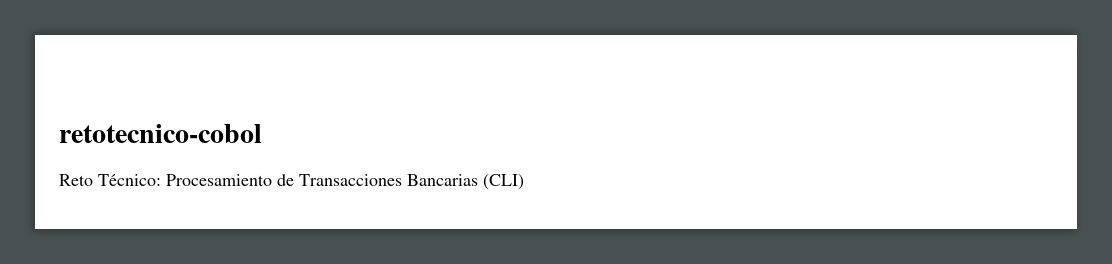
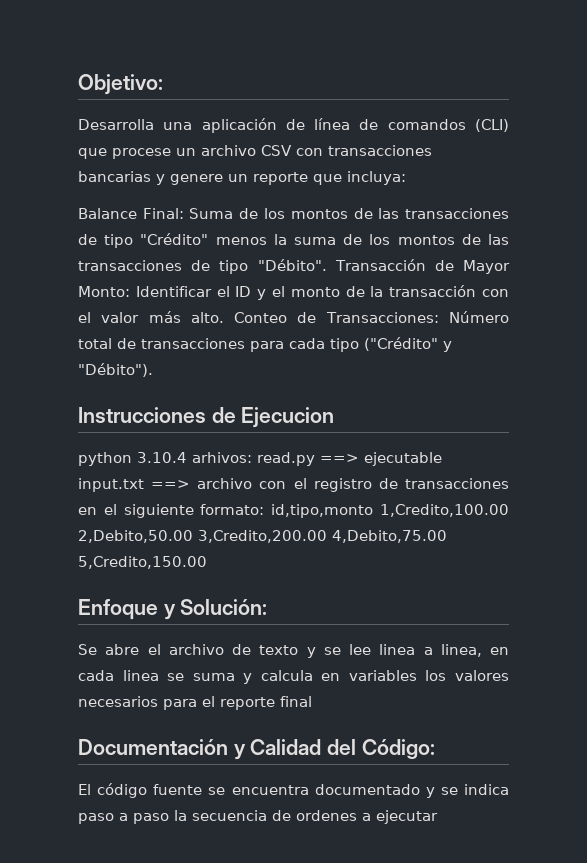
[59,124,262,143] [59,174,524,190] retotecnico-cobol // Reto Técnico: Procesamiento de Transacciones Bancarias (CLI) -> [78,74,163,95] [78,118,509,133] [78,145,432,159] [78,171,406,185] [78,208,509,219] [78,233,509,248] [78,259,510,274] [78,285,510,300] [78,311,509,323] [78,337,452,352] [78,363,153,377] [78,407,335,428] [78,452,442,466] [78,478,509,492] [78,504,509,518] [78,530,447,543] [78,556,207,569] [78,599,268,620] [78,644,509,658] [78,670,509,684] [78,696,312,710] [78,739,435,760] [78,783,509,798] [78,810,438,824] Objetivo: // Desarrolla una aplicación de línea de comandos (CLI) que procese un archivo CSV con transacciones bancarias y genere un reporte que incluya: // Balance Final: Suma de los montos de las transacciones de tipo "Crédito" menos la suma de los montos de las transacciones de tipo "Débito". Transacción de Mayor Monto: Identificar el ID y el monto de la transacción con el valor más alto. Conteo de Transacciones: Número total de transacciones para cada tipo ("Crédito" y "Débito"). // Instrucciones de Ejecucion // python 3.10.4 arhivos: read.py ==> ejecutable input.txt ==> archivo con el registro de transacciones en el siguiente formato: id,tipo,monto 1,Credito,100.00 2,Debito,50.00 3,Credito,200.00 4,Debito,75.00 5,Credito,150.00 // Enfoque y Solución: // Se abre el archivo de texto y se lee linea a linea, en cada linea se suma y calcula en variables los valores necesarios para el reporte final // Documentación y Calidad del Código: // El código fuente se encuentra documentado y se indica paso a paso la secuencia de ordenes a ejecutar

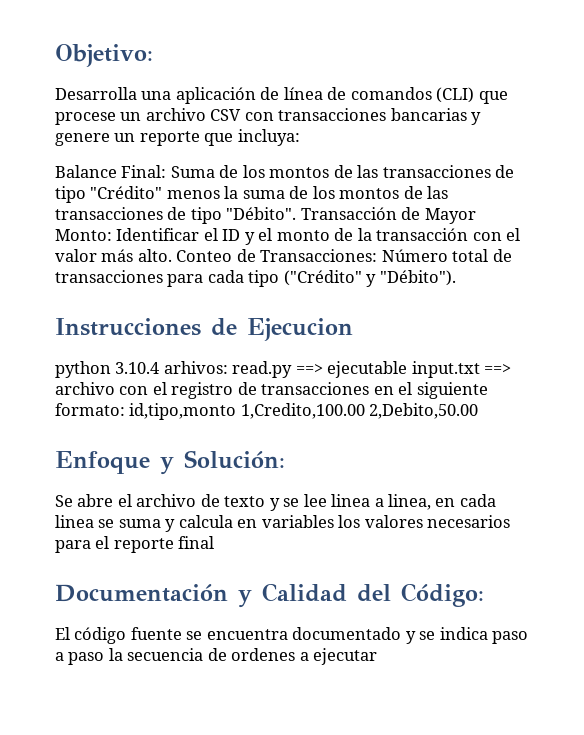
[198,530,447,543] [78,556,207,569] 3,Credito,200.00 4,Debito,75.00 5,Credito,150.00 -> (479, 411) none

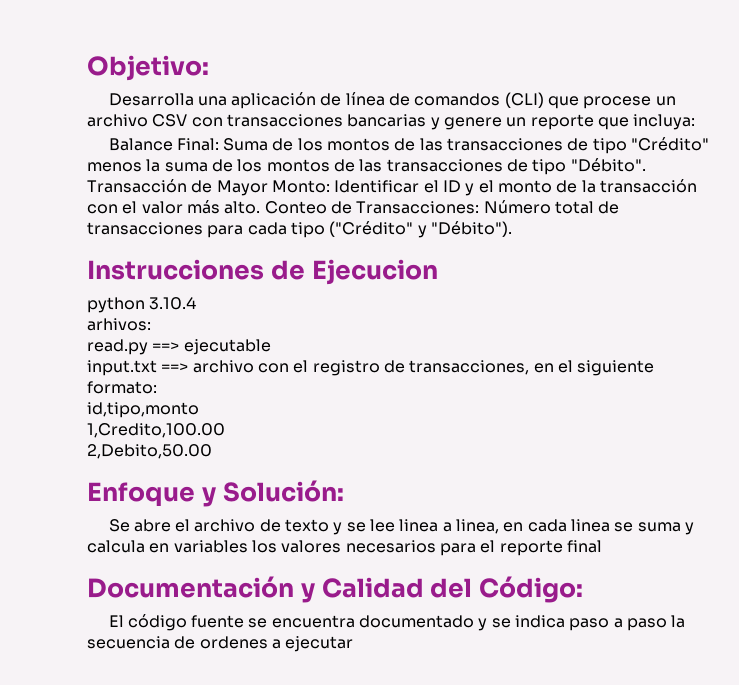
(160, 368) none -> (197, 303) //
(228, 367) none -> (151, 324) //
(408, 369) none -> (271, 347) //
[261,382,370,395] transacciones -> [409,360,530,375] transacciones,
(125, 409) none -> (157, 387) //
(237, 411) none -> (199, 410) //
(365, 411) none -> (225, 430) //

